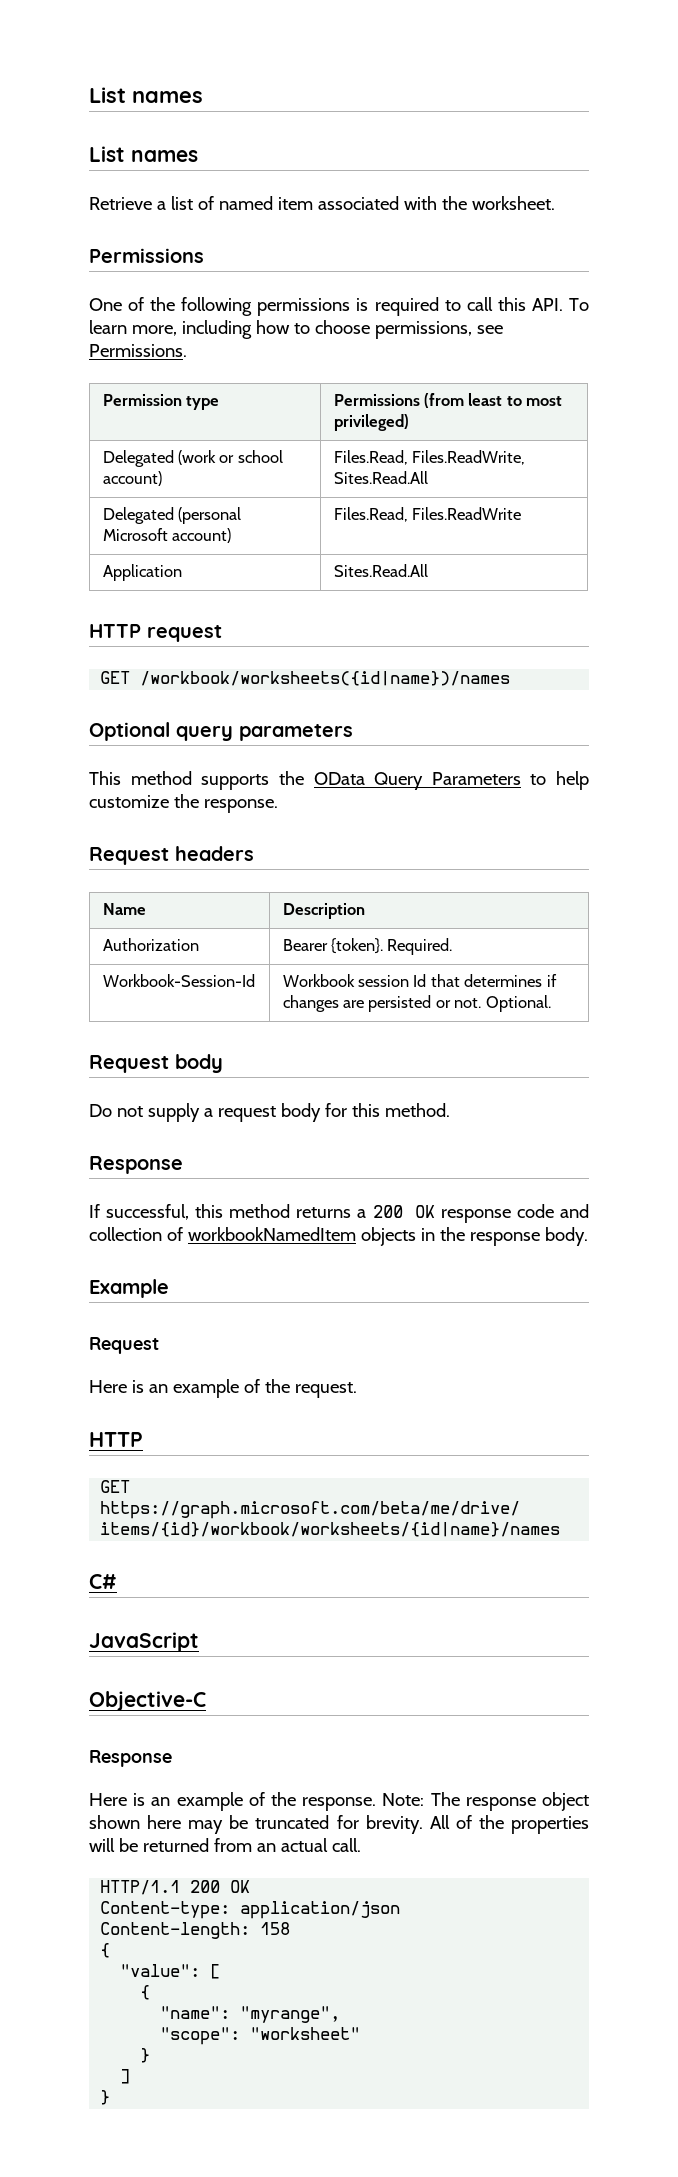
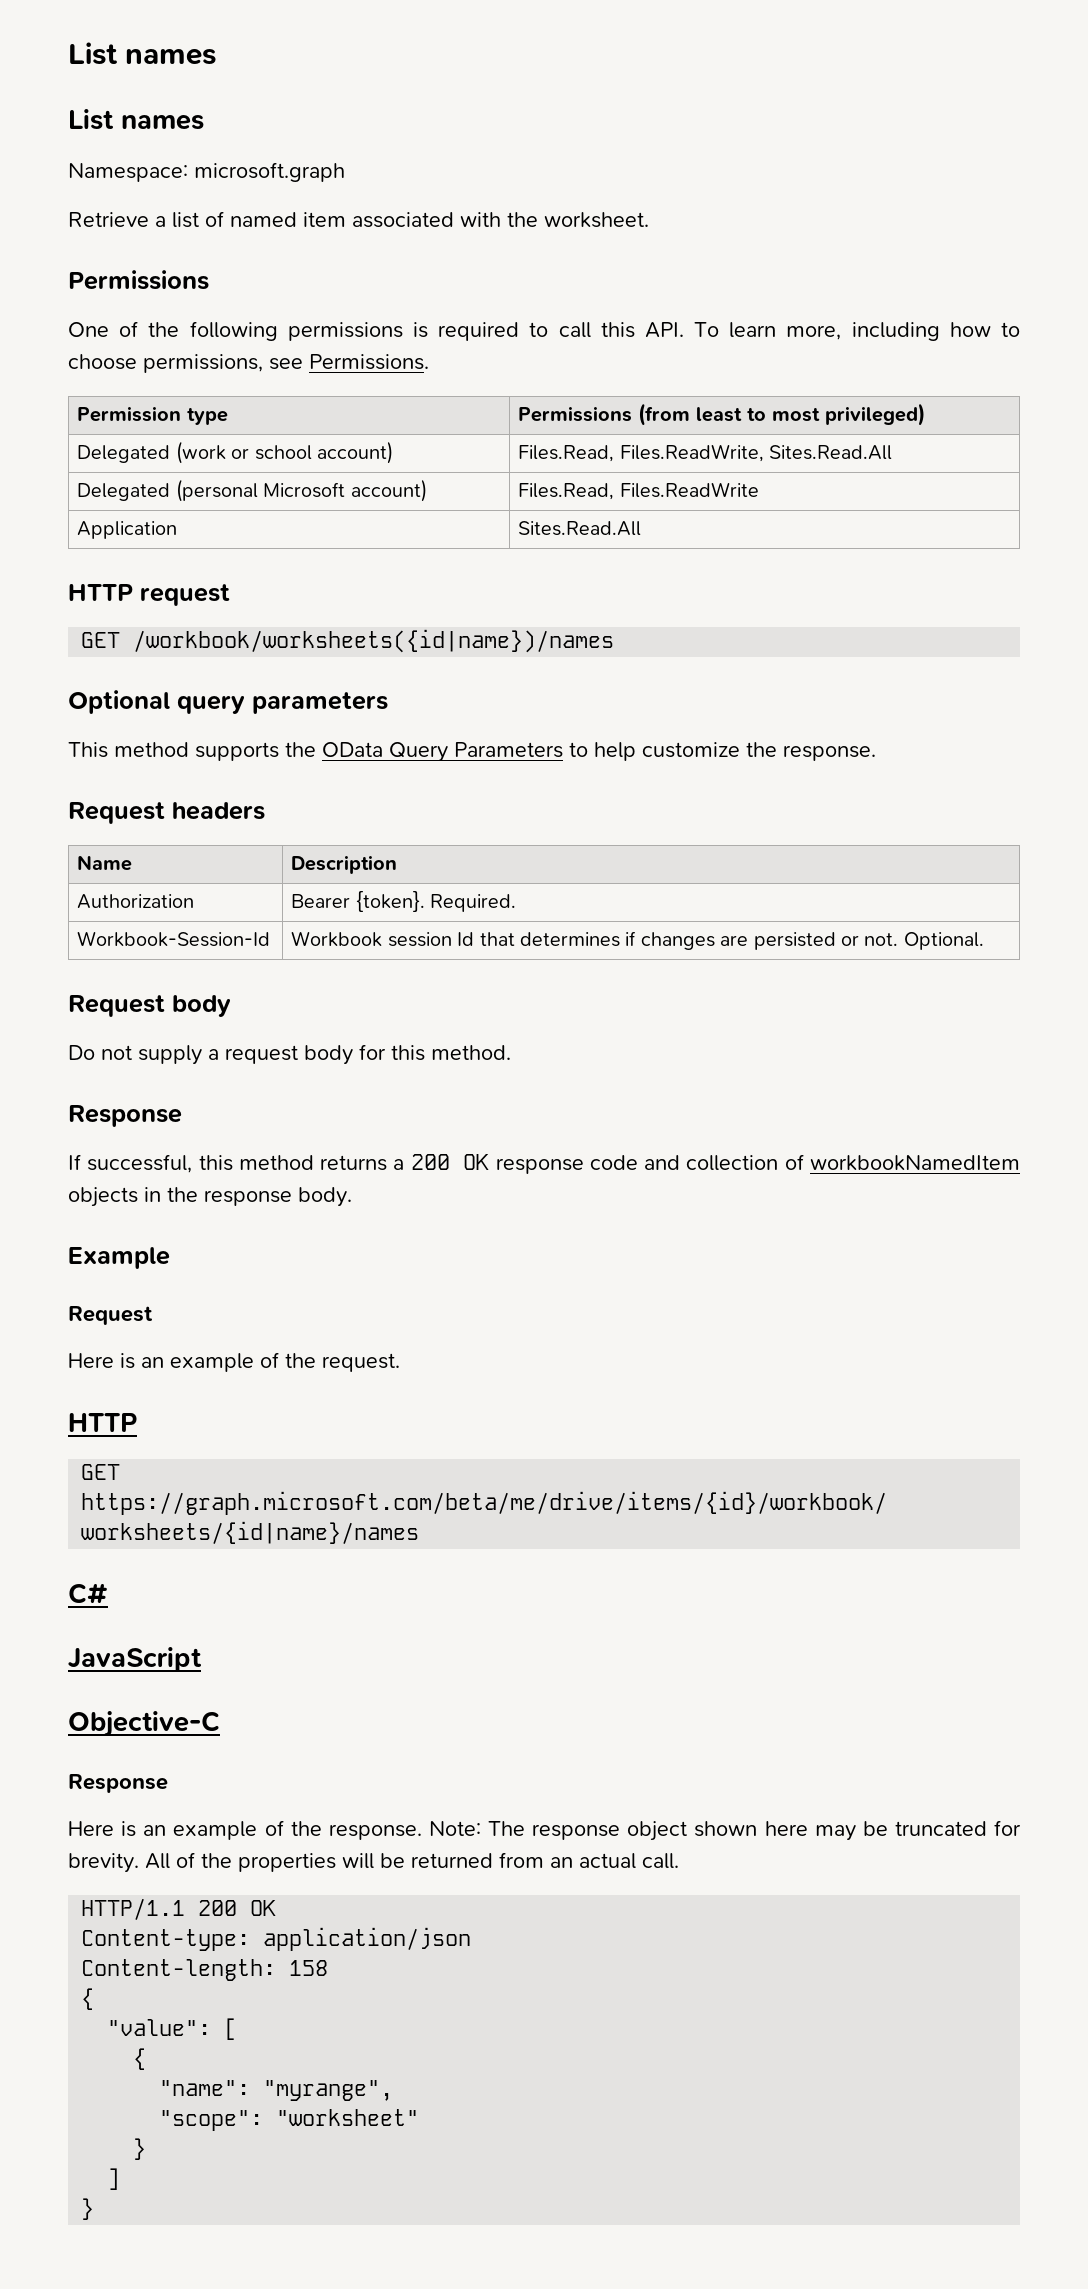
(198, 156) none -> [68,162,345,182] // Namespace: microsoft.graph

